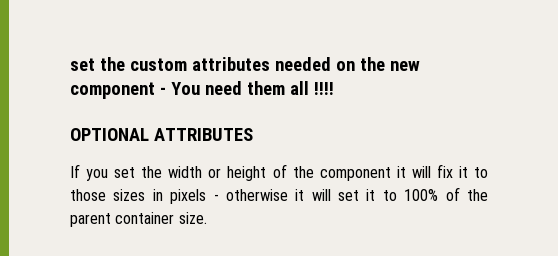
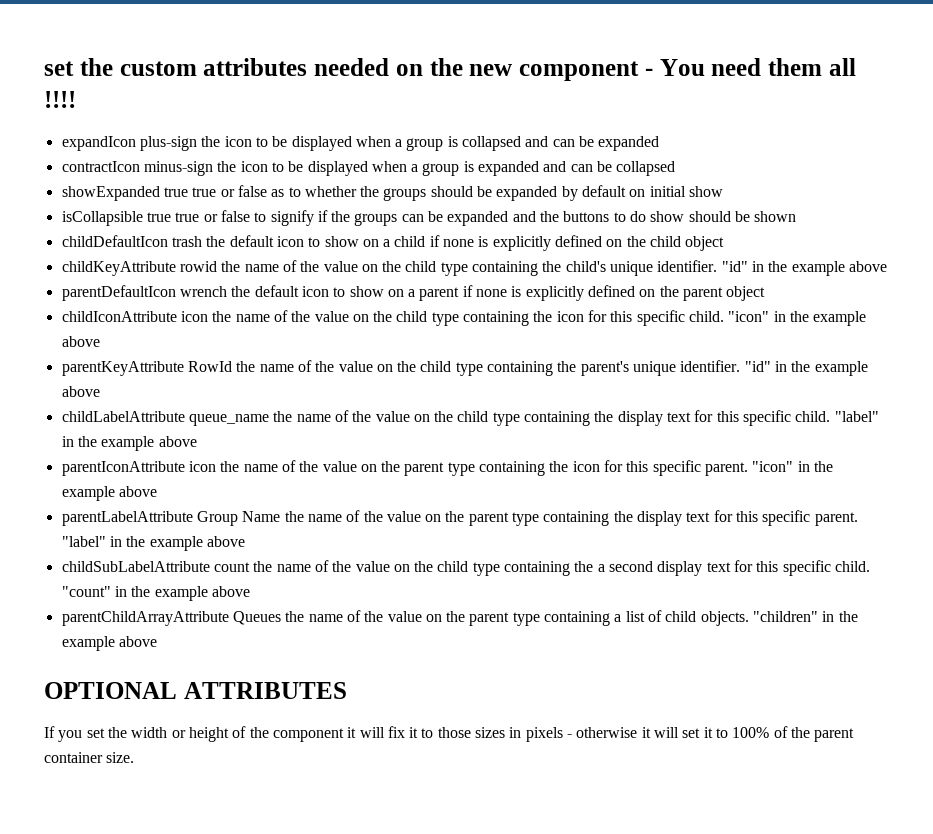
(334, 88) none -> [61,136,660,151] [61,161,676,176] [61,185,724,201] [61,210,797,226] [61,235,725,251] [61,260,888,276] [61,285,766,301] [61,310,867,326] [61,336,100,347] [61,360,868,376] [61,386,100,397] [61,410,879,426] [61,436,197,451] [61,460,834,476] [61,486,157,501] [61,510,858,526] [61,536,245,551] [61,560,871,576] [61,586,250,601] [61,610,858,626] [61,636,157,651] // expandIcon plus-sign the icon to be displayed when a group is collapsed and can be expanded // contractIcon minus-sign the icon to be displayed when a group is expanded and can be collapsed // showExpanded true true or false as to whether the groups should be expanded by default on initial show // isCollapsible true true or false to signify if the groups can be expanded and the buttons to do show should be shown // childDefaultIcon trash the default icon to show on a child if none is explicitly defined on the child object // childKeyAttribute rowid the name of the value on the child type containing the child's unique identifier. "id" in the example above // parentDefaultIcon wrench the default icon to show on a parent if none is explicitly defined on the parent object // childIconAttribute icon the name of the value on the child type containing the icon for this specific child. "icon" in the example above // parentKeyAttribute RowId the name of the value on the child type containing the parent's unique identifier. "id" in the example above // childLabelAttribute queue_name the name of the value on the child type containing the display text for this specific child. "label" in the example above // parentIconAttribute icon the name of the value on the parent type containing the icon for this specific parent. "icon" in the example above // parentLabelAttribute Group Name the name of the value on the parent type containing the display text for this specific parent. "label" in the example above // childSubLabelAttribute count the name of the value on the child type containing the a second display text for this specific child. "count" in the example above // parentChildArrayAttribute Queues the name of the value on the parent type containing a list of child objects. "children" in the example above

